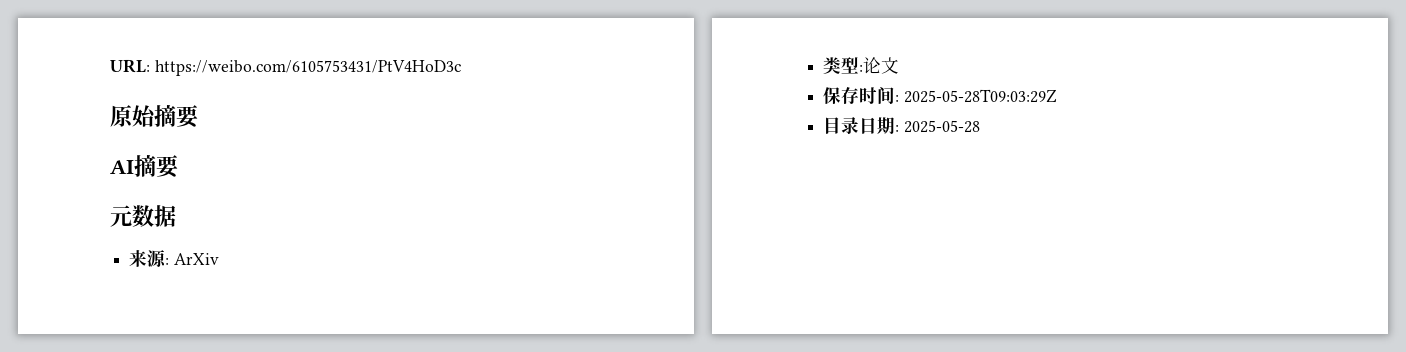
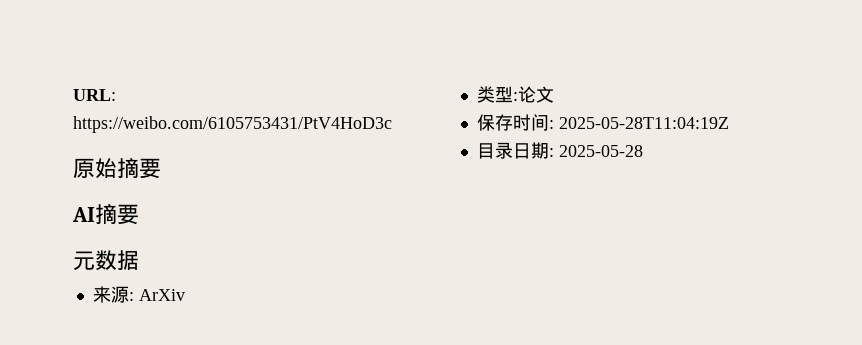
[903,89,1057,103] 2025-05-28T09:03:29Z -> [558,117,729,129] 2025-05-28T11:04:19Z

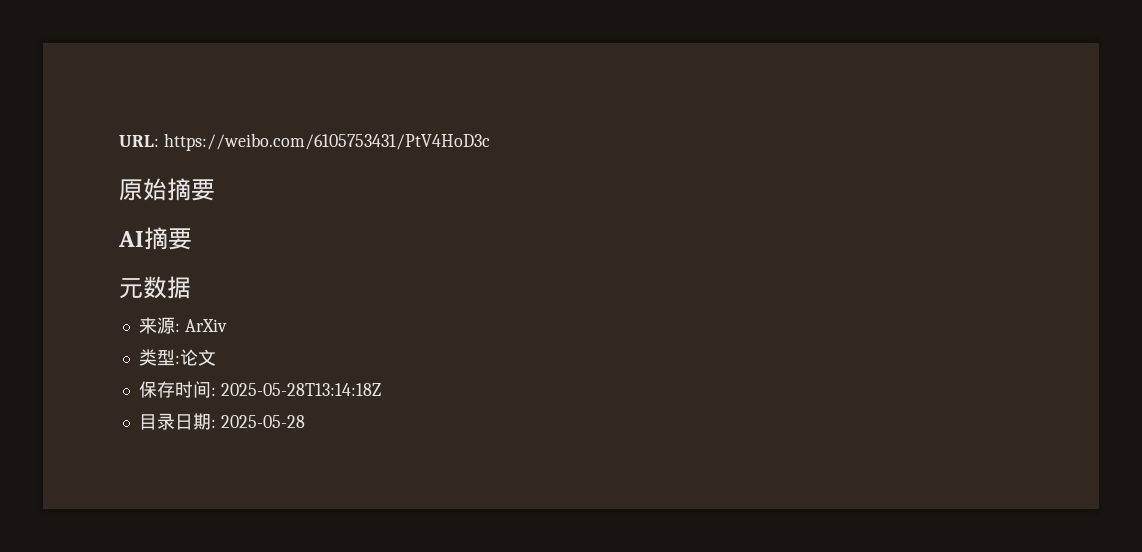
[558,117,729,129] 2025-05-28T11:04:19Z -> [220,383,381,396] 2025-05-28T13:14:18Z

